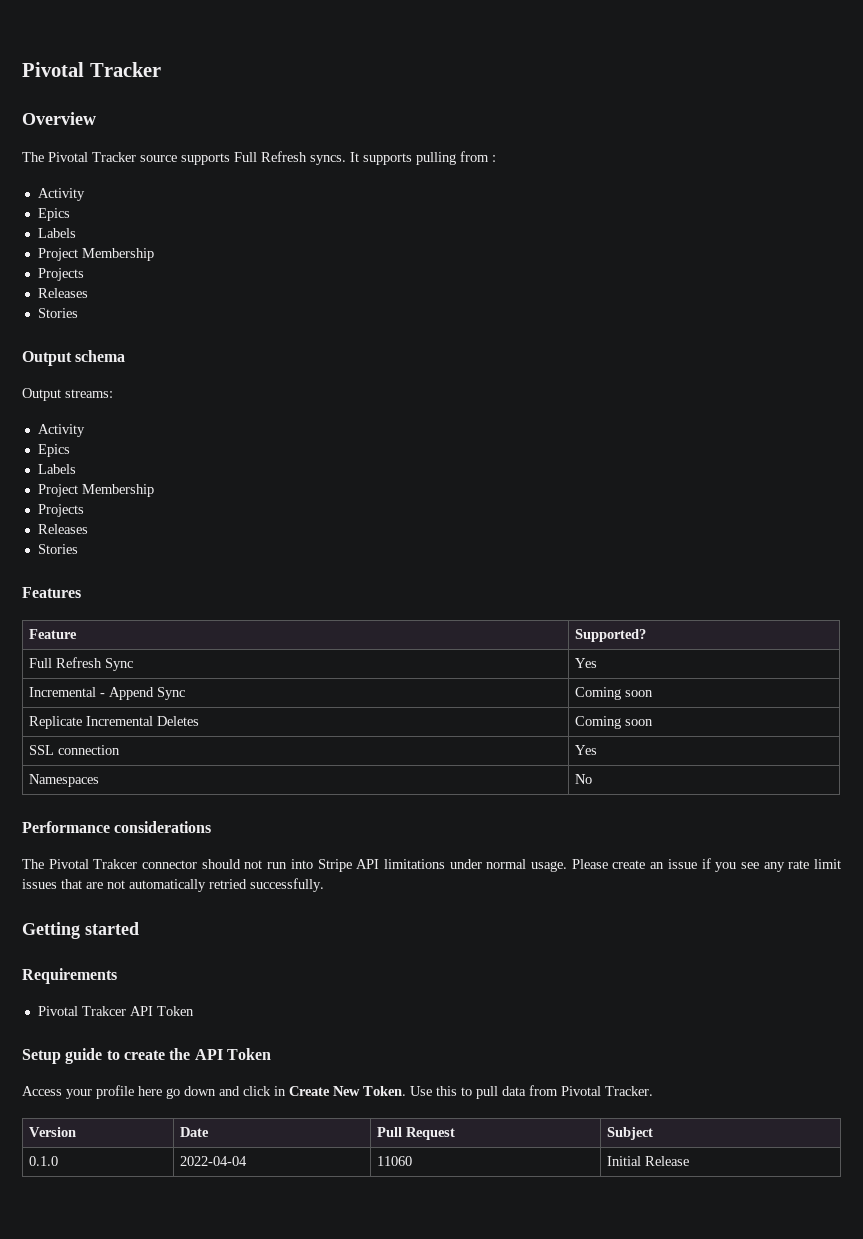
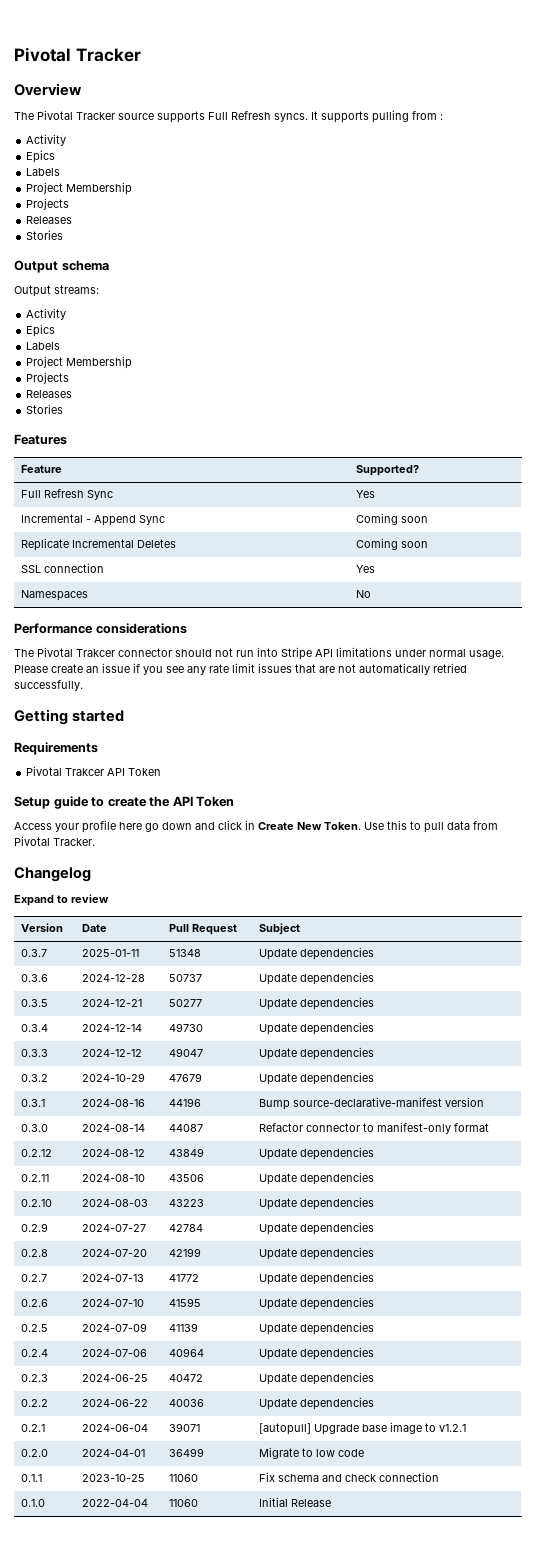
(653, 1091) none -> [14,867,91,882] [14,894,109,906] // Changelog // Expand to review
(653, 1133) none -> [20,949,47,957] [81,949,139,957] [168,949,201,957] [258,947,374,960] [20,974,48,982] [81,974,145,982] [168,974,202,982] [258,972,374,985] [20,999,48,1007] [81,999,142,1007] [168,999,202,1007] [258,997,374,1010] [20,1024,48,1032] [81,1024,142,1032] [168,1023,203,1032] [258,1022,374,1035] [20,1049,48,1057] [81,1049,142,1057] [168,1048,203,1057] [258,1047,374,1060] [20,1074,48,1082] [81,1073,145,1082] [168,1073,202,1082] [258,1072,374,1085] [20,1099,45,1107] [81,1099,145,1107] [168,1098,201,1107] [258,1097,484,1110] [20,1124,48,1132] [81,1124,145,1132] [168,1124,203,1132] [258,1122,489,1134] [20,1149,52,1157] [81,1149,145,1157] [168,1148,204,1157] [258,1147,374,1160] [20,1174,49,1182] [81,1174,145,1182] [168,1174,204,1182] [258,1172,374,1185] [20,1199,52,1207] [81,1199,148,1207] [168,1199,204,1207] [258,1197,374,1210] [20,1223,48,1232] [81,1224,146,1232] [168,1224,203,1232] [258,1222,374,1235] [20,1249,48,1257] [81,1249,147,1257] [168,1248,201,1257] [258,1247,374,1260] [20,1274,47,1282] [81,1274,144,1282] [168,1274,199,1282] [258,1272,374,1285] [20,1299,48,1307] [81,1299,144,1307] [168,1298,201,1307] [258,1297,374,1310] [20,1324,48,1332] [81,1323,147,1332] [168,1323,198,1332] [258,1322,374,1335] [20,1349,48,1357] [81,1349,147,1357] [168,1348,204,1357] [258,1347,374,1360] [20,1374,48,1382] [81,1374,148,1382] [168,1374,203,1382] [258,1372,374,1385] [20,1399,48,1407] [81,1399,148,1407] [168,1399,204,1407] [258,1397,374,1410] [20,1424,45,1432] [81,1424,148,1432] [168,1423,200,1432] [258,1422,466,1435] [20,1449,48,1457] [81,1449,145,1457] [168,1448,204,1457] [258,1447,364,1459] [20,1474,42,1482] [81,1474,145,1482] [168,1474,198,1482] [258,1472,439,1482] // 0.3.7 | 2025-01-11 | 51348 | Update dependencies // 0.3.6 | 2024-12-28 | 50737 | Update dependencies // 0.3.5 | 2024-12-21 | 50277 | Update dependencies // 0.3.4 | 2024-12-14 | 49730 | Update dependencies // 0.3.3 | 2024-12-12 | 49047 | Update dependencies // 0.3.2 | 2024-10-29 | 47679 | Update dependencies // 0.3.1 | 2024-08-16 | 44196 | Bump source-declarative-manifest version // 0.3.0 | 2024-08-14 | 44087 | Refactor connector to manifest-only format // 0.2.12 | 2024-08-12 | 43849 | Update dependencies // 0.2.11 | 2024-08-10 | 43506 | Update dependencies // 0.2.10 | 2024-08-03 | 43223 | Update dependencies // 0.2.9 | 2024-07-27 | 42784 | Update dependencies // 0.2.8 | 2024-07-20 | 42199 | Update dependencies // 0.2.7 | 2024-07-13 | 41772 | Update dependencies // 0.2.6 | 2024-07-10 | 41595 | Update dependencies // 0.2.5 | 2024-07-09 | 41139 | Update dependencies // 0.2.4 | 2024-07-06 | 40964 | Update dependencies // 0.2.3 | 2024-06-25 | 40472 | Update dependencies // 0.2.2 | 2024-06-22 | 40036 | Update dependencies // 0.2.1 | 2024-06-04 | 39071 | [autopull] Upgrade base image to v1.2.1 // 0.2.0 | 2024-04-01 | 36499 | Migrate to low code // 0.1.1 | 2023-10-25 | 11060 | Fix schema and check connection

